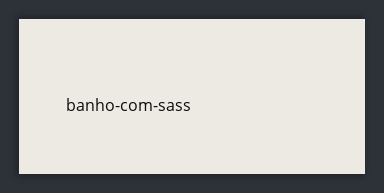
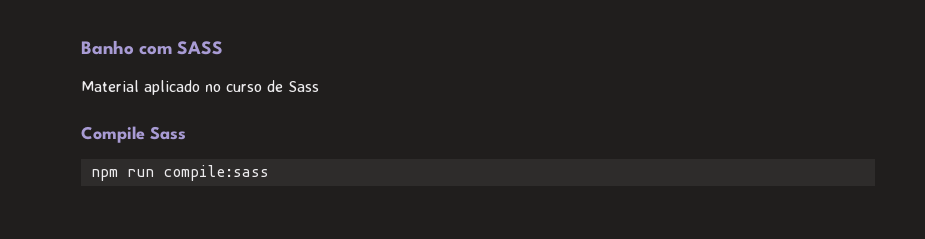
[66,98,191,111] banho-com-sass -> [81,40,224,55] [81,80,319,95] [81,126,186,143] [90,165,269,181] Banho com SASS // Material aplicado no curso de Sass // Compile Sass // npm run compile:sass

